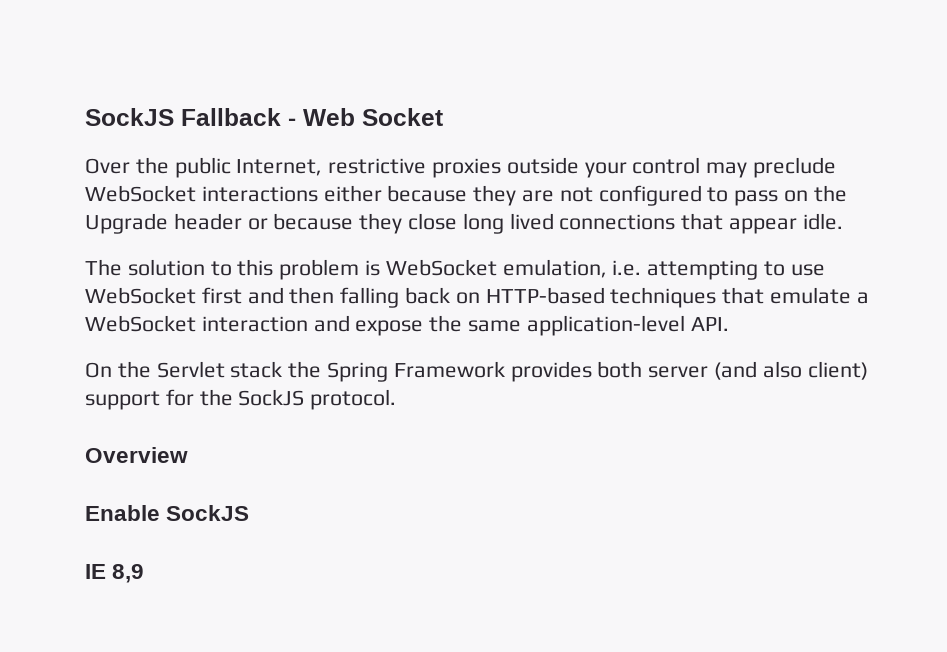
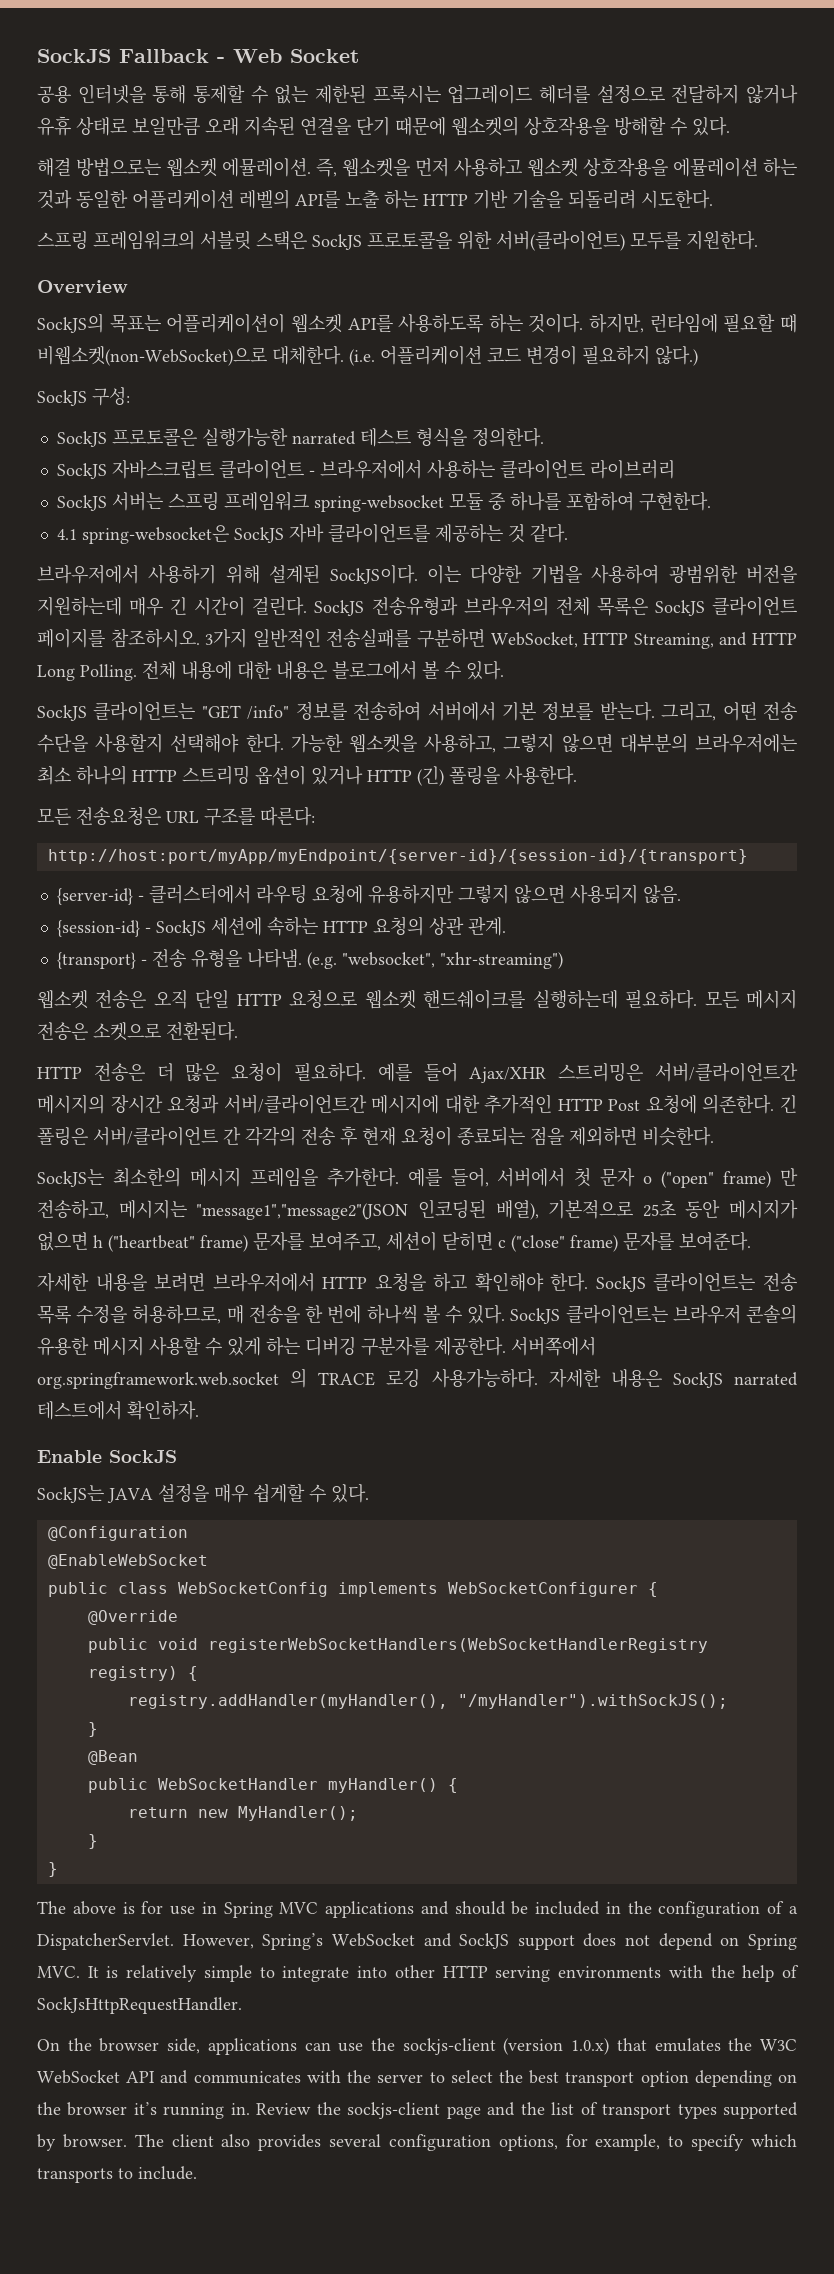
[85,157,837,178] [85,185,847,206] [85,213,843,234] [85,259,825,280] [85,287,869,308] [85,315,729,336] [85,361,868,382] [85,389,397,410] [85,447,188,463] [85,505,250,521] [85,564,145,583] Over the public Internet, restrictive proxies outside your control may preclude WebSocket interactions either because they are not configured to pass on the Upgrade header or because they close long lived connections that appear idle. // The solution to this problem is WebSocket emulation, i.e. attempting to use WebSocket first and then falling back on HTTP-based techniques that emulate a WebSocket interaction and expose the same application-level API. // On the Servlet stack the Spring Framework provides both server (and also client) support for the SockJS protocol. // Overview // Enable SockJS // IE 8,9 -> [37,84,798,104] [37,116,730,136] [37,157,797,177] [37,189,713,209] [37,230,758,251] [37,280,128,293] [37,313,797,333] [37,345,698,366] [37,387,130,406] [56,427,544,447] [56,459,675,479] [56,491,711,512] [56,523,568,544] [37,564,797,584] [37,596,797,616] [37,628,798,649] [37,660,504,681] [37,701,797,721] [37,733,797,753] [37,765,577,786] [37,806,315,826] [47,849,748,864] [56,884,681,905] [56,916,506,937] [56,948,563,969] [37,989,798,1009] [37,1021,238,1041] [37,1062,798,1083] [37,1094,797,1114] [37,1126,714,1146] [37,1167,798,1188] [37,1199,798,1220] [37,1231,751,1252] [37,1272,797,1292] [37,1304,797,1324] [37,1336,596,1356] [37,1368,798,1389] [37,1400,199,1420] [37,1450,177,1463] [37,1483,369,1503] [47,1526,188,1541] [47,1554,208,1569] [47,1582,658,1597] [87,1610,178,1625] [87,1638,708,1653] [87,1666,198,1681] [127,1694,728,1709] [87,1722,98,1737] [87,1750,138,1765] [87,1778,458,1793] [127,1806,358,1821] [87,1834,98,1849] [47,1862,58,1877] [37,1901,798,1918] [37,1933,797,1950] [37,1965,800,1982] [37,1997,242,2014] [37,2038,797,2055] [37,2070,797,2087] [37,2102,798,2119] [37,2134,797,2151] [37,2166,197,2183] 공용 인터넷을 통해 통제할 수 없는 제한된 프록시는 업그레이드 헤더를 설정으로 전달하지 않거나 유휴 상태로 보일만큼 오래 지속된 연결을 단기 때문에 웹소켓의 상호작용을 방해할 수 있다. // 해결 방법으로는 웹소켓 에뮬레이션. 즉, 웹소켓을 먼저 사용하고 웹소켓 상호작용을 에뮬레이션 하는 것과 동일한 어플리케이션 레벨의 API를 노출 하는 HTTP 기반 기술을 되돌리려 시도한다. // 스프링 프레임워크의 서블릿 스택은 SockJS 프로토콜을 위한 서버(클라이언트) 모두를 지원한다. // Overview // SockJS의 목표는 어플리케이션이 웹소켓 API를 사용하도록 하는 것이다. 하지만, 런타임에 필요할 때 비웹소켓(non-WebSocket)으로 대체한다. (i.e. 어플리케이션 코드 변경이 필요하지 않다.) // SockJS 구성: // SockJS 프로토콜은 실행가능한 narrated 테스트 형식을 정의한다. // SockJS 자바스크립트 클라이언트 - 브라우저에서 사용하는 클라이언트 라이브러리 // SockJS 서버는 스프링 프레임워크 spring-websocket 모듈 중 하나를 포함하여 구현한다. // 4.1 spring-websocket은 SockJS 자바 클라이언트를 제공하는 것 같다. // 브라우저에서 사용하기 위해 설계된 SockJS이다. 이는 다양한 기법을 사용하여 광범위한 버전을 지원하는데 매우 긴 시간이 걸린다. SockJS 전송유형과 브라우저의 전체 목록은 SockJS 클라이언트 페이지를 참조하시오. 3가지 일반적인 전송실패를 구분하면 WebSocket, HTTP Streaming, and HTTP Long Polling. 전체 내용에 대한 내용은 블로그에서 볼 수 있다. // SockJS 클라이언트는 "GET /info" 정보를 전송하여 서버에서 기본 정보를 받는다. 그리고, 어떤 전송 수단을 사용할지 선택해야 한다. 가능한 웹소켓을 사용하고, 그렇지 않으면 대부분의 브라우저에는 최소 하나의 HTTP 스트리밍 옵션이 있거나 HTTP (긴) 폴링을 사용한다. // 모든 전송요청은 URL 구조를 따른다: // http://host:port/myApp/myEndpoint/{server-id}/{session-id}/{transport} // {server-id} - 클러스터에서 라우팅 요청에 유용하지만 그렇지 않으면 사용되지 않음. // {session-id} - SockJS 세션에 속하는 HTTP 요청의 상관 관계. // {transport} - 전송 유형을 나타냄. (e.g. "websocket", "xhr-streaming") // 웹소켓 전송은 오직 단일 HTTP 요청으로 웹소켓 핸드쉐이크를 실행하는데 필요하다. 모든 메시지 전송은 소켓으로 전환된다. // HTTP 전송은 더 많은 요청이 필요하다. 예를 들어 Ajax/XHR 스트리밍은 서버/클라이언트간 메시지의 장시간 요청과 서버/클라이언트간 메시지에 대한 추가적인 HTTP Post 요청에 의존한다. 긴 폴링은 서버/클라이언트 간 각각의 전송 후 현재 요청이 종료되는 점을 제외하면 비슷한다. // SockJS는 최소한의 메시지 프레임을 추가한다. 예를 들어, 서버에서 첫 문자 o ("open" frame) 만 전송하고, 메시지는 "message1","message2"(JSON 인코딩된 배열), 기본적으로 25초 동안 메시지가 없으면 h ("heartbeat" frame) 문자를 보여주고, 세션이 닫히면 c ("close" frame) 문자를 보여준다. // 자세한 내용을 보려면 브라우저에서 HTTP 요청을 하고 확인해야 한다. SockJS 클라이언트는 전송 목록 수정을 허용하므로, 매 전송을 한 번에 하나씩 볼 수 있다. SockJS 클라이언트는 브라우저 콘솔의 유용한 메시지 사용할 수 있게 하는 디버깅 구분자를 제공한다. 서버쪽에서 org.springframework.web.socket 의 TRACE 로깅 사용가능하다. 자세한 내용은 SockJS narrated 테스트에서 확인하자. // Enable SockJS // SockJS는 JAVA 설정을 매우 쉽게할 수 있다. // @Configuration // @EnableWebSocket // public class WebSocketConfig implements WebSocketConfigurer { // @Override // public void registerWebSocketHandlers(WebSocketHandlerRegistry registry) { // registry.addHandler(myHandler(), "/myHandler").withSockJS(); // } // @Bean // public WebSocketHandler myHandler() { // return new MyHandler(); // } // } // The above is for use in Spring MVC applications and should be included in the configuration of a DispatcherServlet. However, Spring’s WebSocket and SockJS support does not depend on Spring MVC. It is relatively simple to integrate into other HTTP serving environments with the help of SockJsHttpRequestHandler. // On the browser side, applications can use the sockjs-client (version 1.0.x) that emulates the W3C WebSocket API and communicates with the server to select the best transport option depending on the browser it’s running in. Review the sockjs-client page and the list of transport types supported by browser. The client also provides several configuration options, for example, to specify which transports to include.

